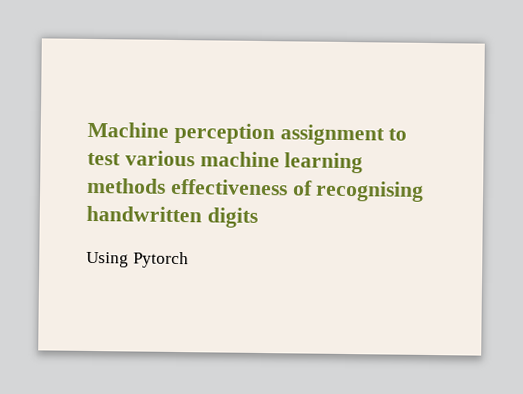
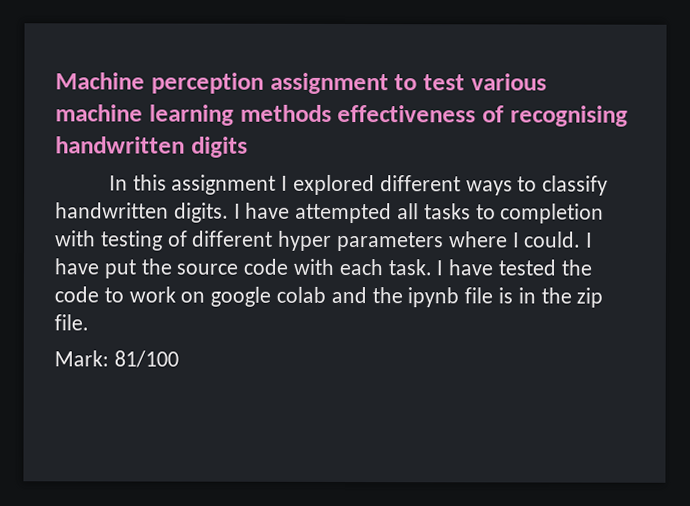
[86,251,189,269] Using Pytorch -> [108,174,609,196] [55,202,605,224] [55,230,594,252] [54,258,592,279] [54,286,604,308] [54,314,89,331] [54,350,179,368] In this assignment I explored different ways to classify handwritten digits. I have attempted all tasks to completion with testing of different hyper parameters where I could. I have put the source code with each task. I have tested the code to work on google colab and the ipynb file is in the zip file. // Mark: 81/100

